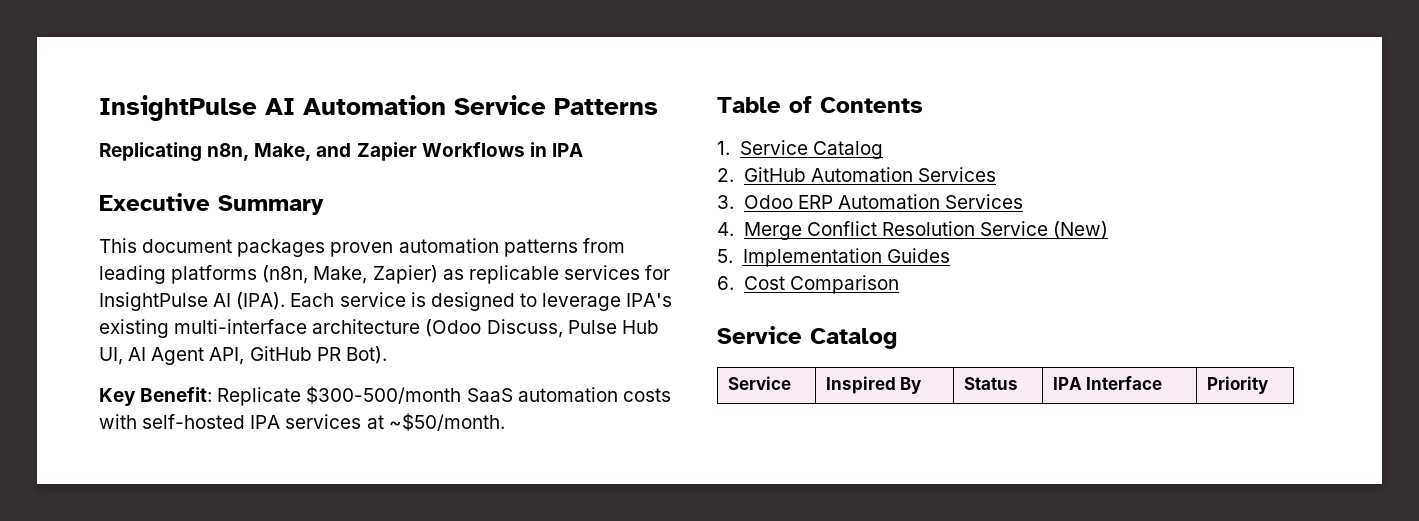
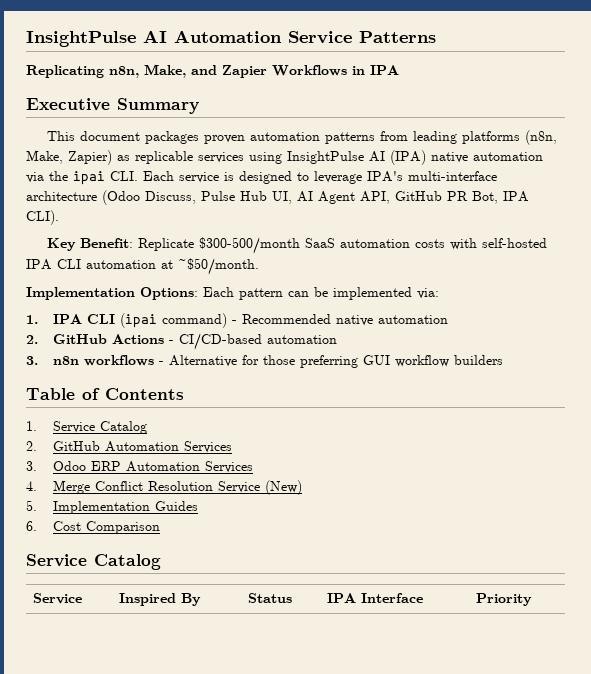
[645,265,671,280] [99,292,286,311] for InsightPulse AI (IPA). -> [249,150,543,165] [26,171,138,185] using InsightPulse AI (IPA) native automation via the ipai CLI.
[99,319,169,338] existing -> (403, 176) none
[345,346,387,364] Bot). -> [472,191,529,204] [26,210,59,225] Bot, IPA CLI).
[285,414,362,429] services -> [57,259,156,269] CLI automation
(505, 422) none -> [26,287,439,300] [26,313,448,328] [26,333,337,350] [26,355,503,368] // Implementation Options: Each pattern can be implemented via: // 1. IPA CLI (ipai command) - Recommended native automation // 2. GitHub Actions - CI/CD-based automation // 3. n8n workflows - Alternative for those preferring GUI workflow builders

